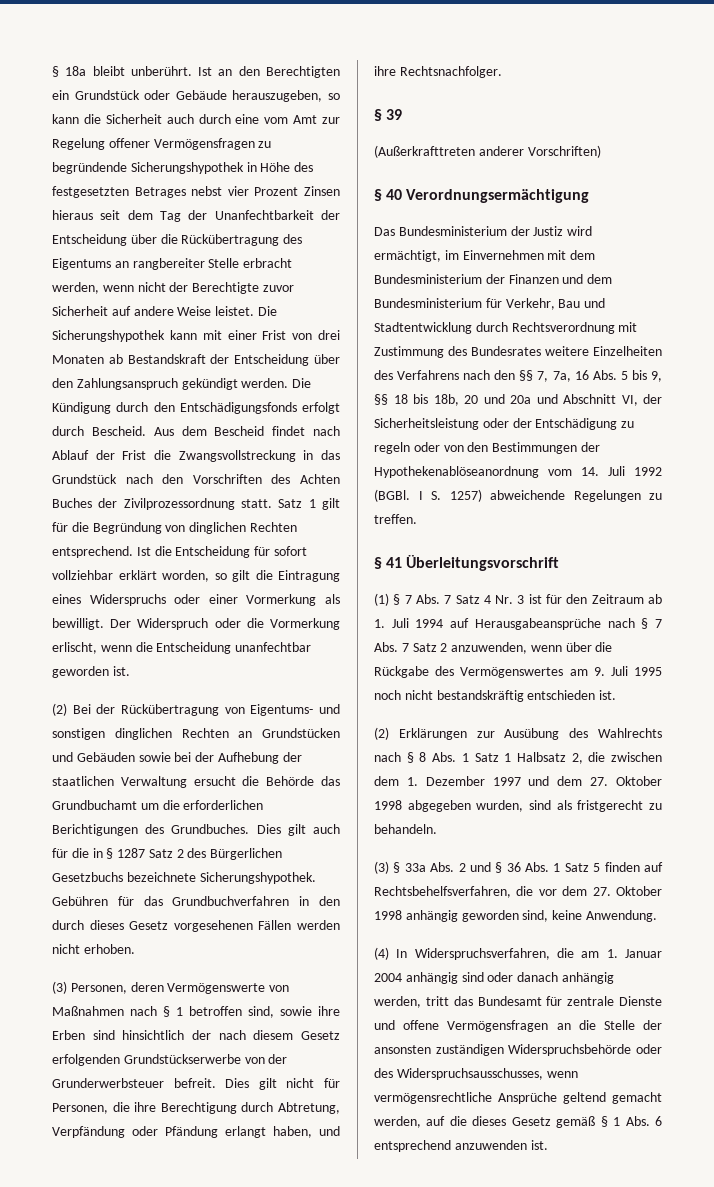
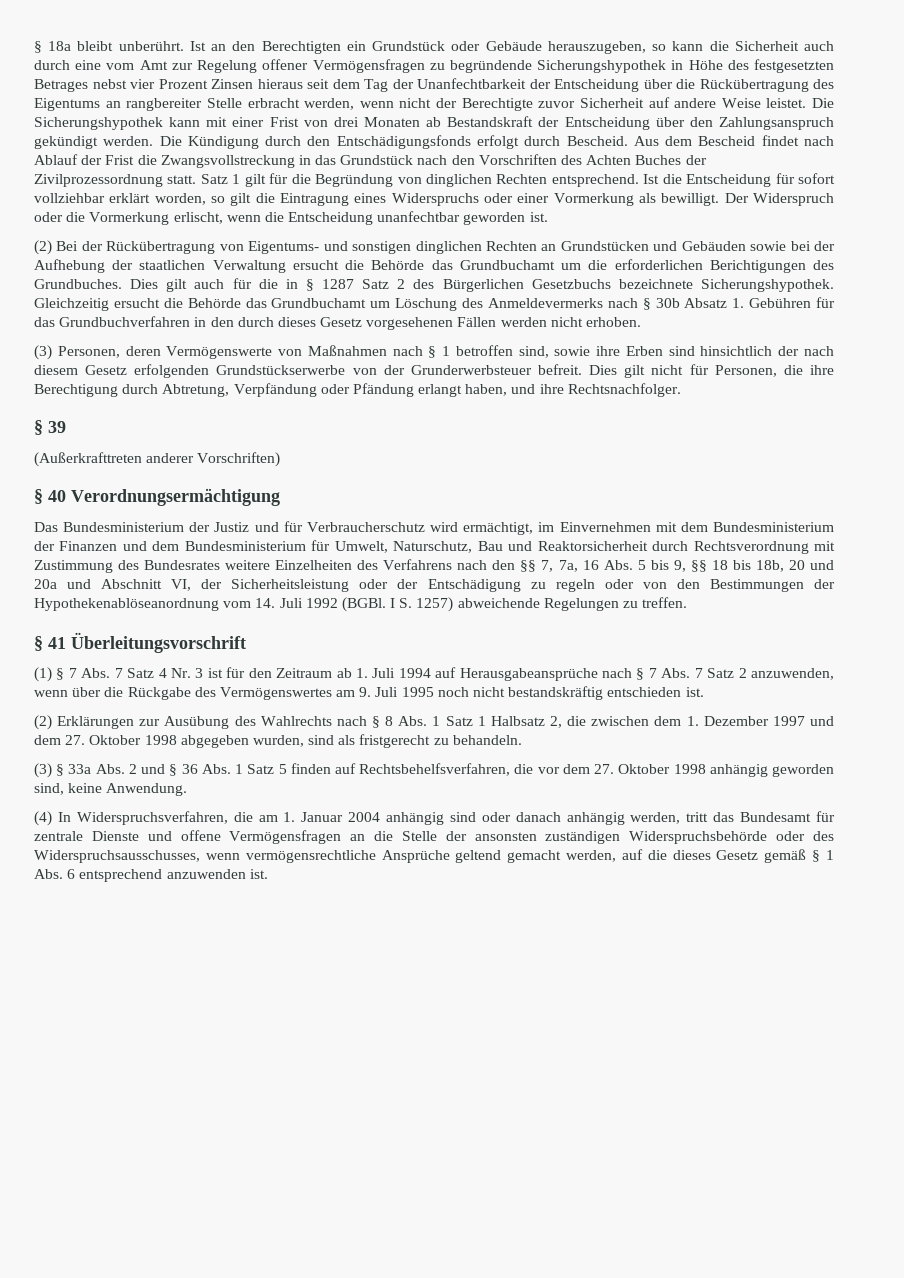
(316, 878) none -> [34,298,745,311] Gleichzeitig ersucht die Behörde das Grundbuchamt um Löschung des Anmeldevermerks nach § 30b Absatz 1.
(564, 231) none -> [254,521,425,532] und für Verbraucherschutz
[505,298,555,310] Verkehr, -> [334,541,473,553] Umwelt, Naturschutz,
[374,322,472,334] Stadtentwicklung -> [537,541,648,551] Reaktorsicherheit

